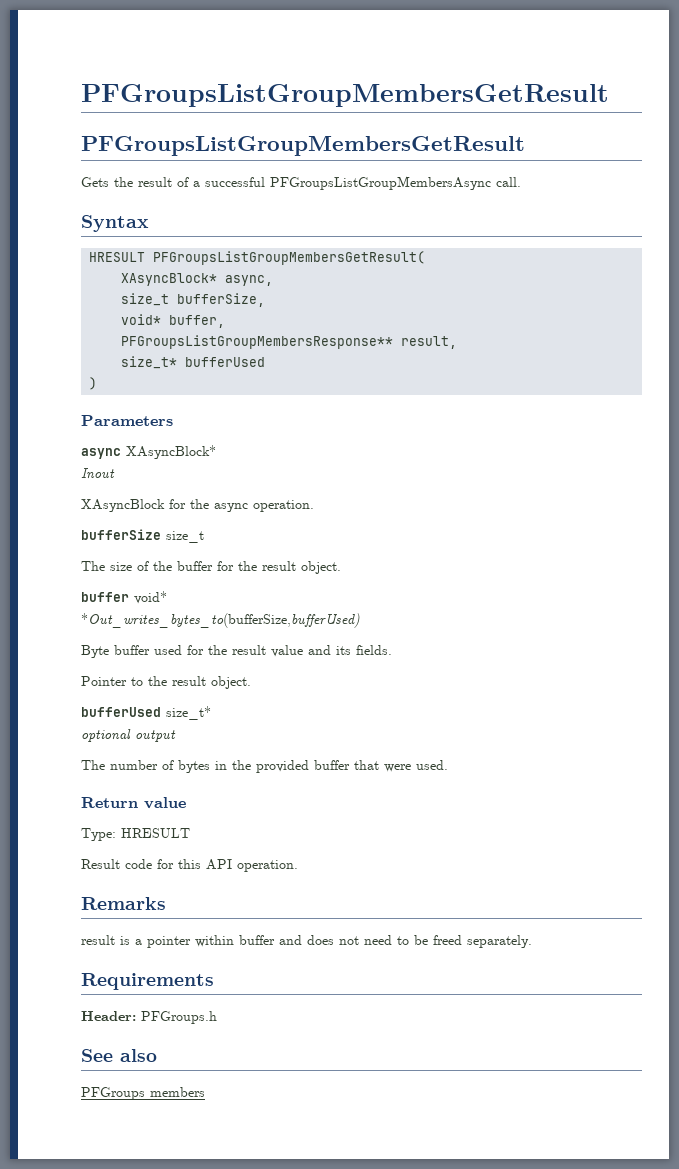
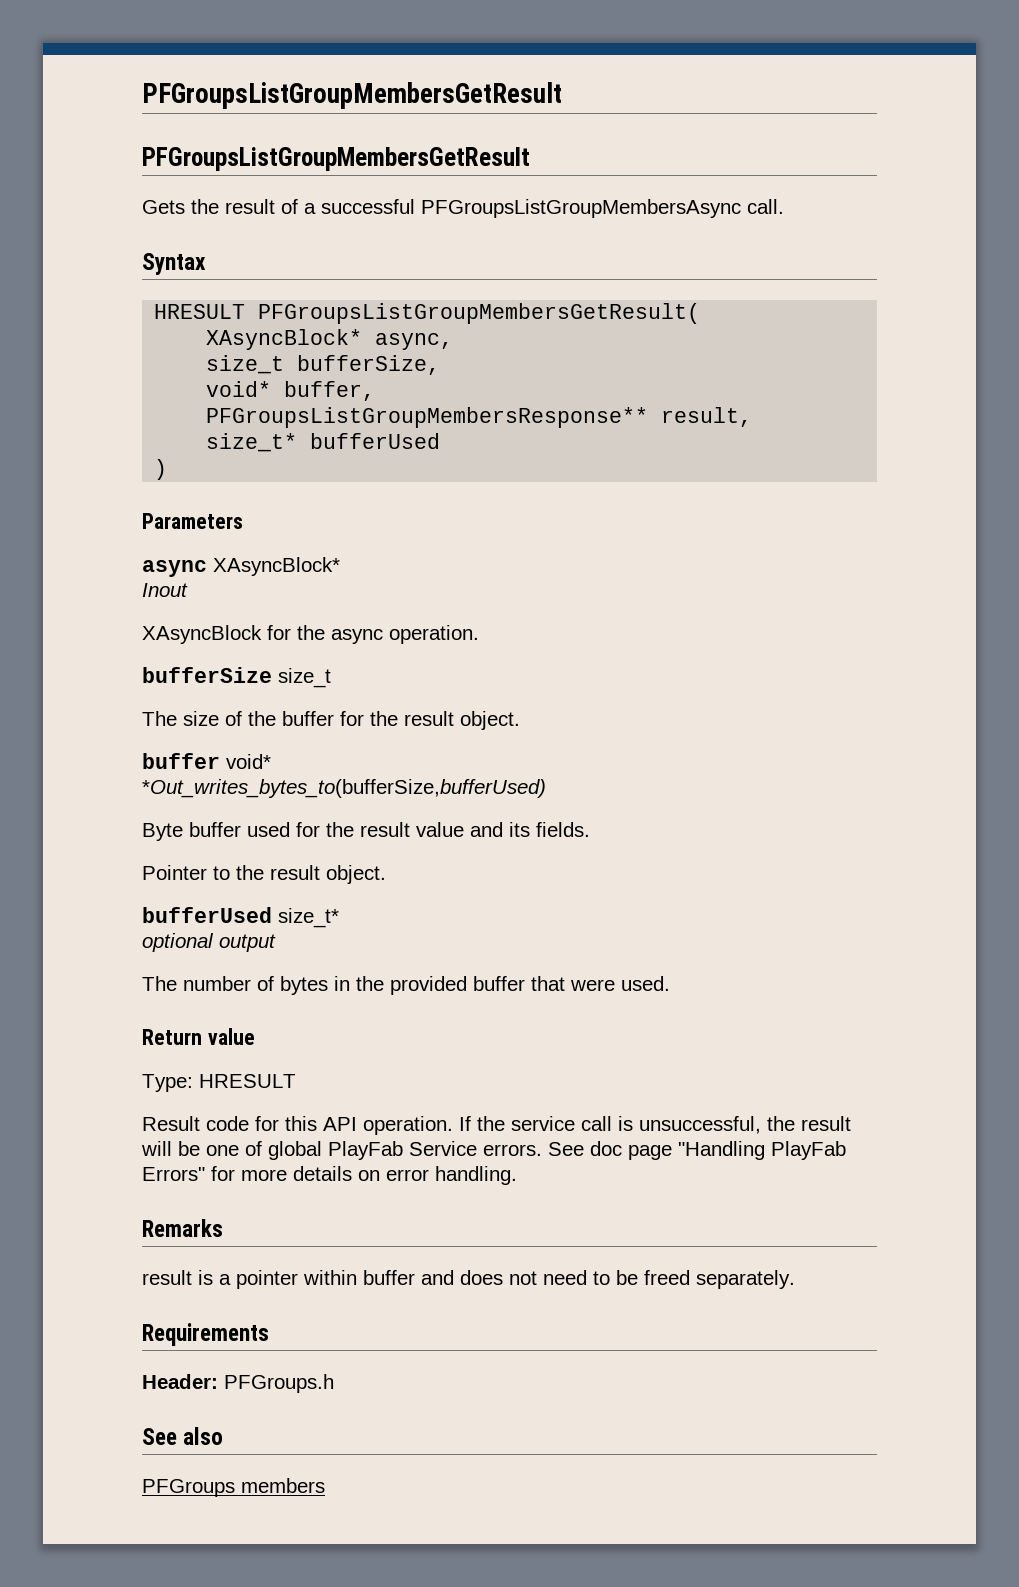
(298, 866) none -> [459,1116,851,1134] [141,1141,846,1160] [142,1166,517,1185] If the service call is unsuccessful, the result will be one of global PlayFab Service errors. See doc page "Handling PlayFab Errors" for more details on error handling.

